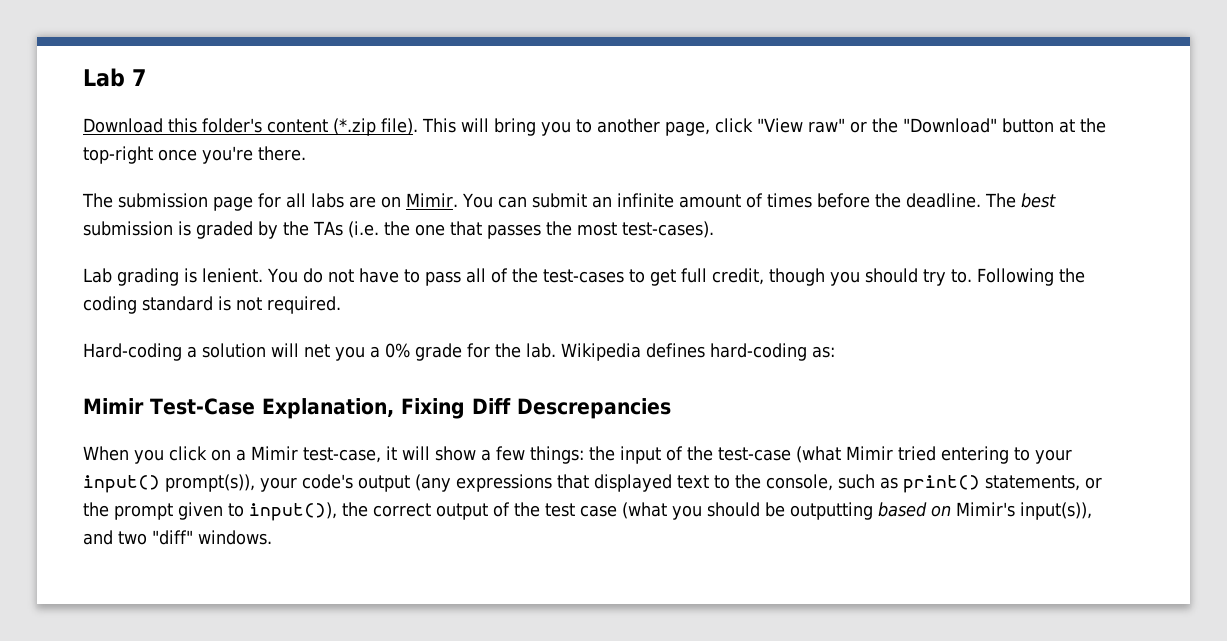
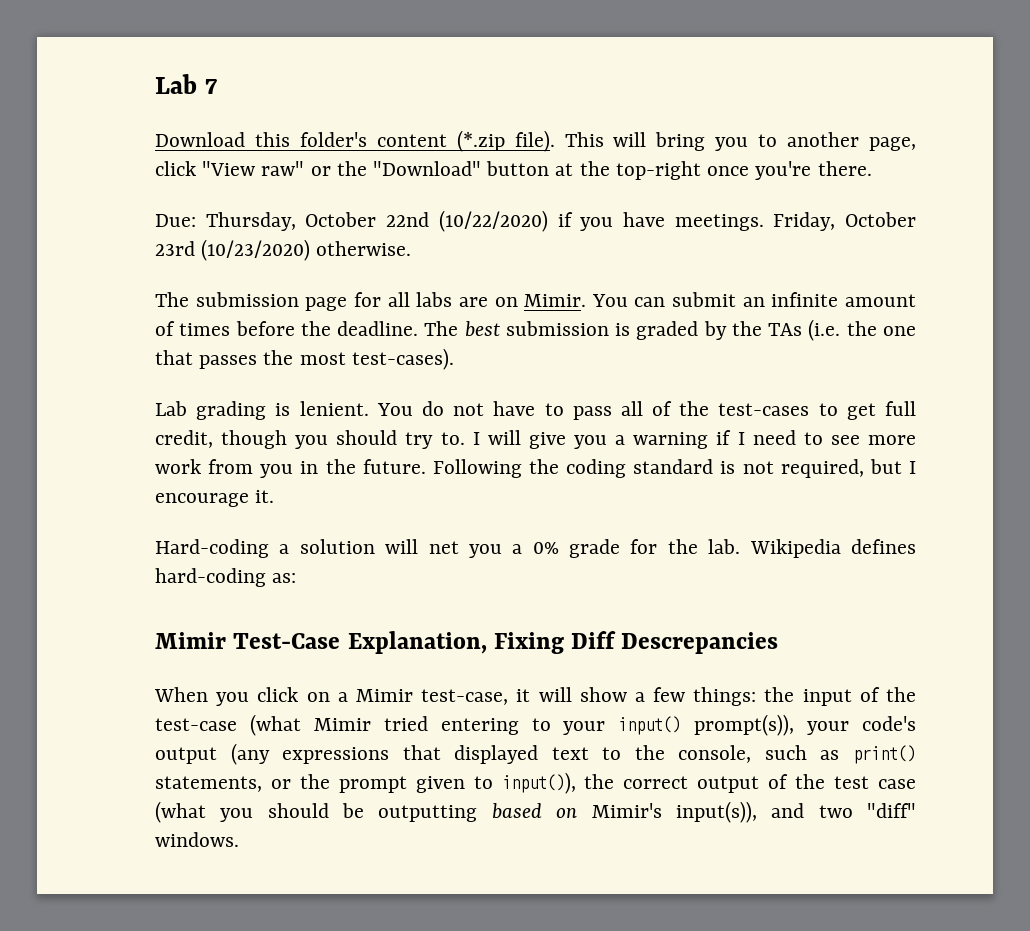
(306, 153) none -> [155,210,916,232] [155,239,412,261] // Due: Thursday, October 22nd (10/22/2020) if you have meetings. Friday, October 23rd (10/23/2020) otherwise.
(972, 276) none -> [472,430,917,449] [155,459,426,478] I will give you a warning if I need to see more work from you in the future.
[267,296,341,314] required. -> [780,459,916,478] [155,490,275,507] required, but I encourage it.

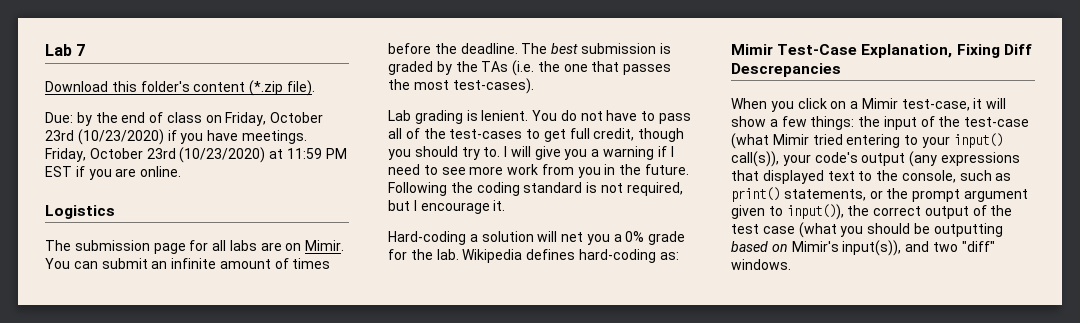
[564,132,916,151] [155,161,872,180] [155,210,548,232] This will bring you to another page, click "View raw" or the "Download" button at the top-right once you're there. // Due: Thursday, October 22nd (10/22/2020) -> [45,112,324,126] [45,129,164,145] // Due: by the end of class on Friday, October 23rd (10/23/2020)
[316,241,412,256] otherwise. -> [269,148,347,159] [45,166,182,180] [45,205,115,219] at 11:59 PM EST if you are online. // Logistics
[694,714,795,736] prompt(s)), -> [731,151,779,167] call(s)),
(407, 784) none -> [963,189,1028,202] argument

